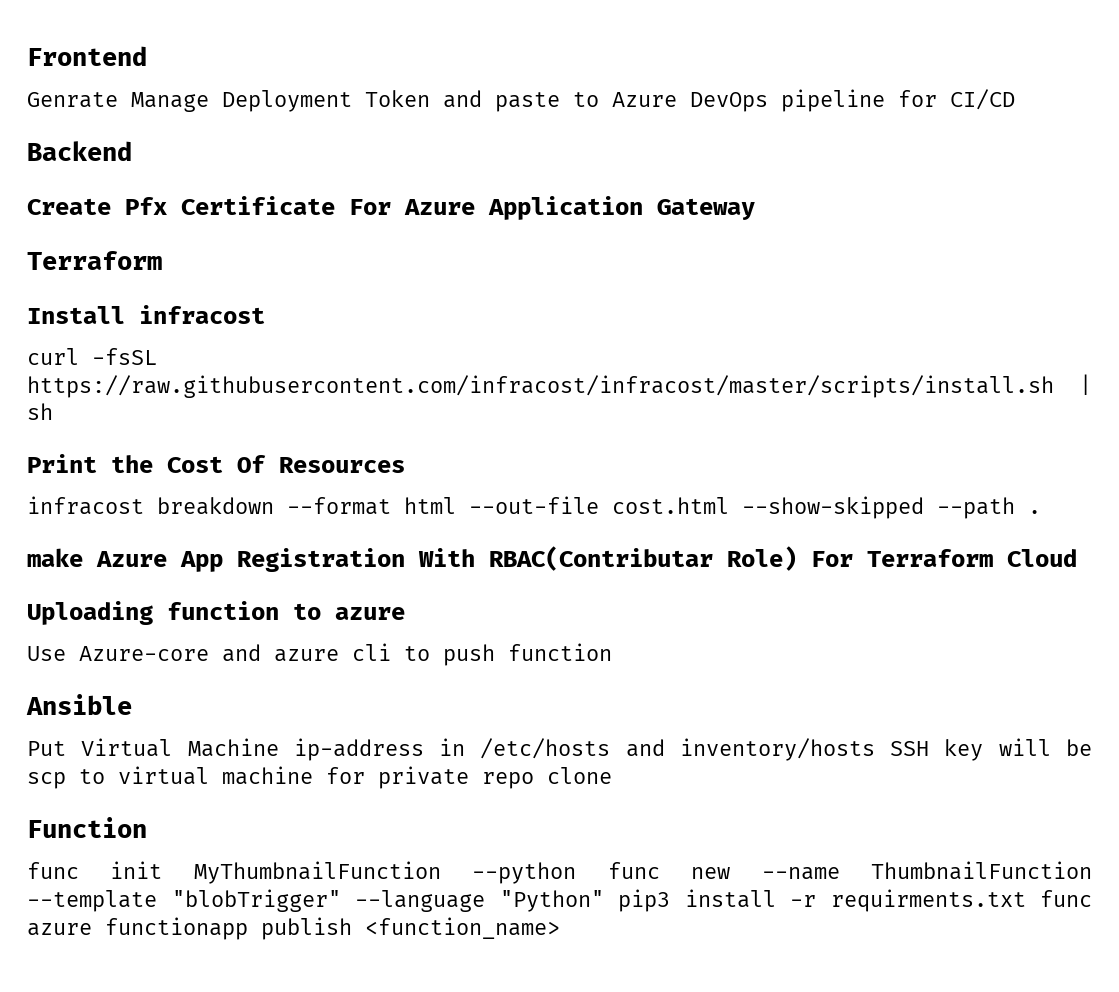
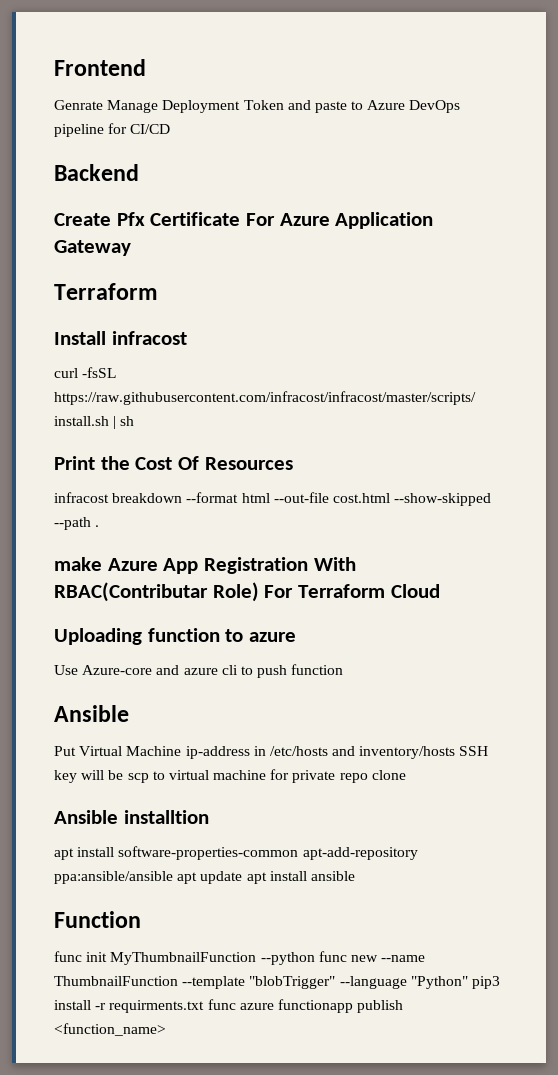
(612, 775) none -> [54,810,209,824] [54,846,418,860] [54,871,355,884] // Ansible installtion // apt install software-properties-common apt-add-repository ppa:ansible/ansible apt update apt install ansible

